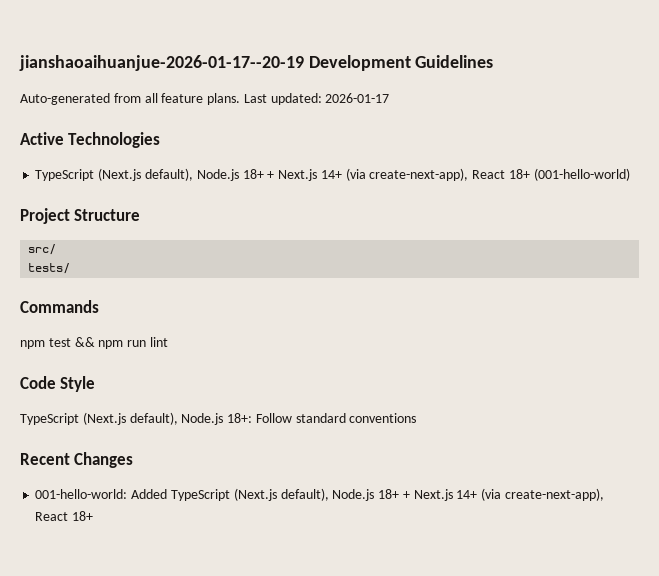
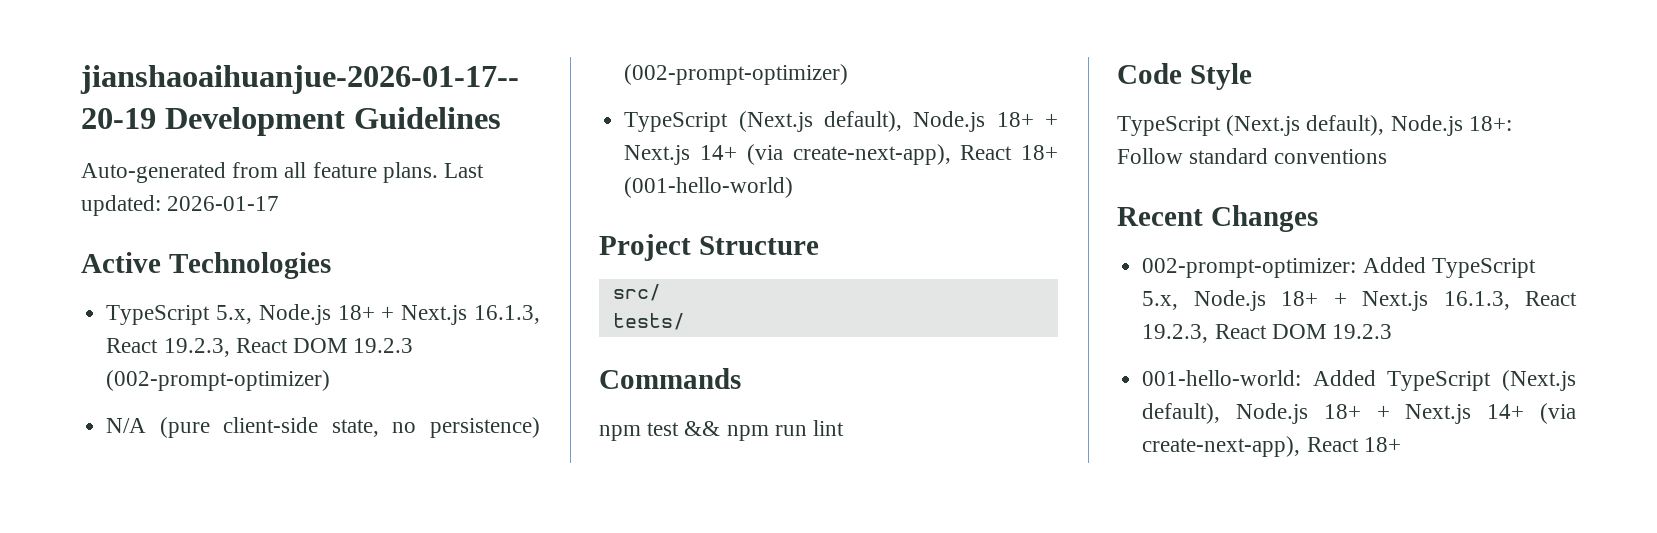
(161, 140) none -> [106,304,540,325] [106,338,414,357] [106,370,331,391] [106,417,540,438] [624,64,849,85] // TypeScript 5.x, Node.js 18+ + Next.js 16.1.3, React 19.2.3, React DOM 19.2.3 (002-prompt-optimizer) // N/A (pure client-side state, no persistence) (002-prompt-optimizer)
(134, 460) none -> [1142,257,1536,278] [1142,290,1577,311] [1142,324,1392,343] // 002-prompt-optimizer: Added TypeScript 5.x, Node.js 18+ + Next.js 16.1.3, React 19.2.3, React DOM 19.2.3

